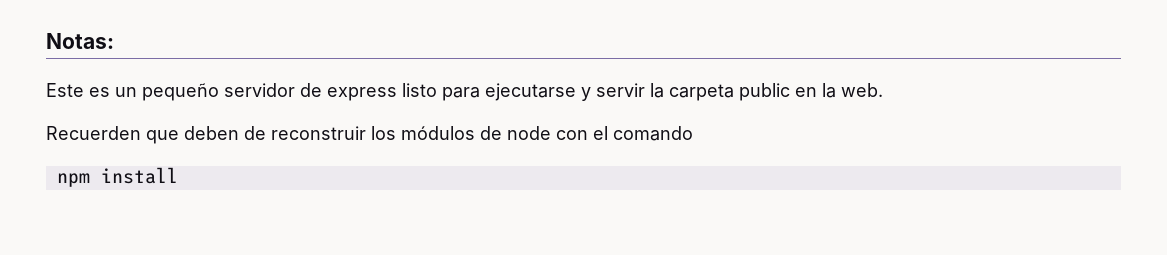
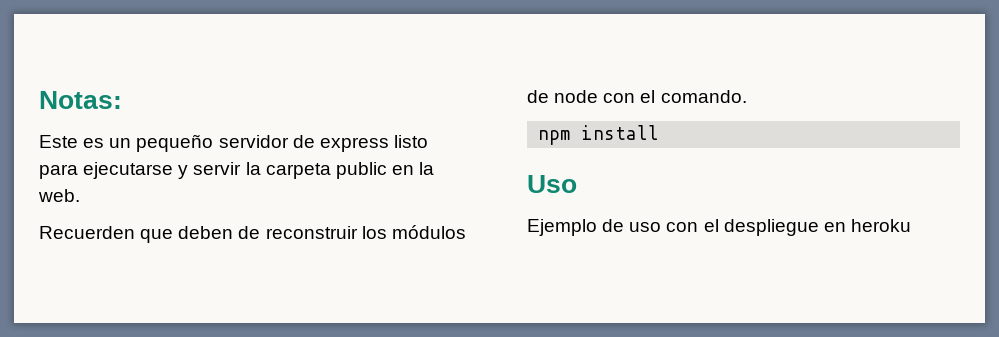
[613,126,693,141] comando -> [660,90,747,103] comando.
(178, 175) none -> [527,175,577,193] [527,219,911,236] // Uso // Ejemplo de uso con el despliegue en heroku

